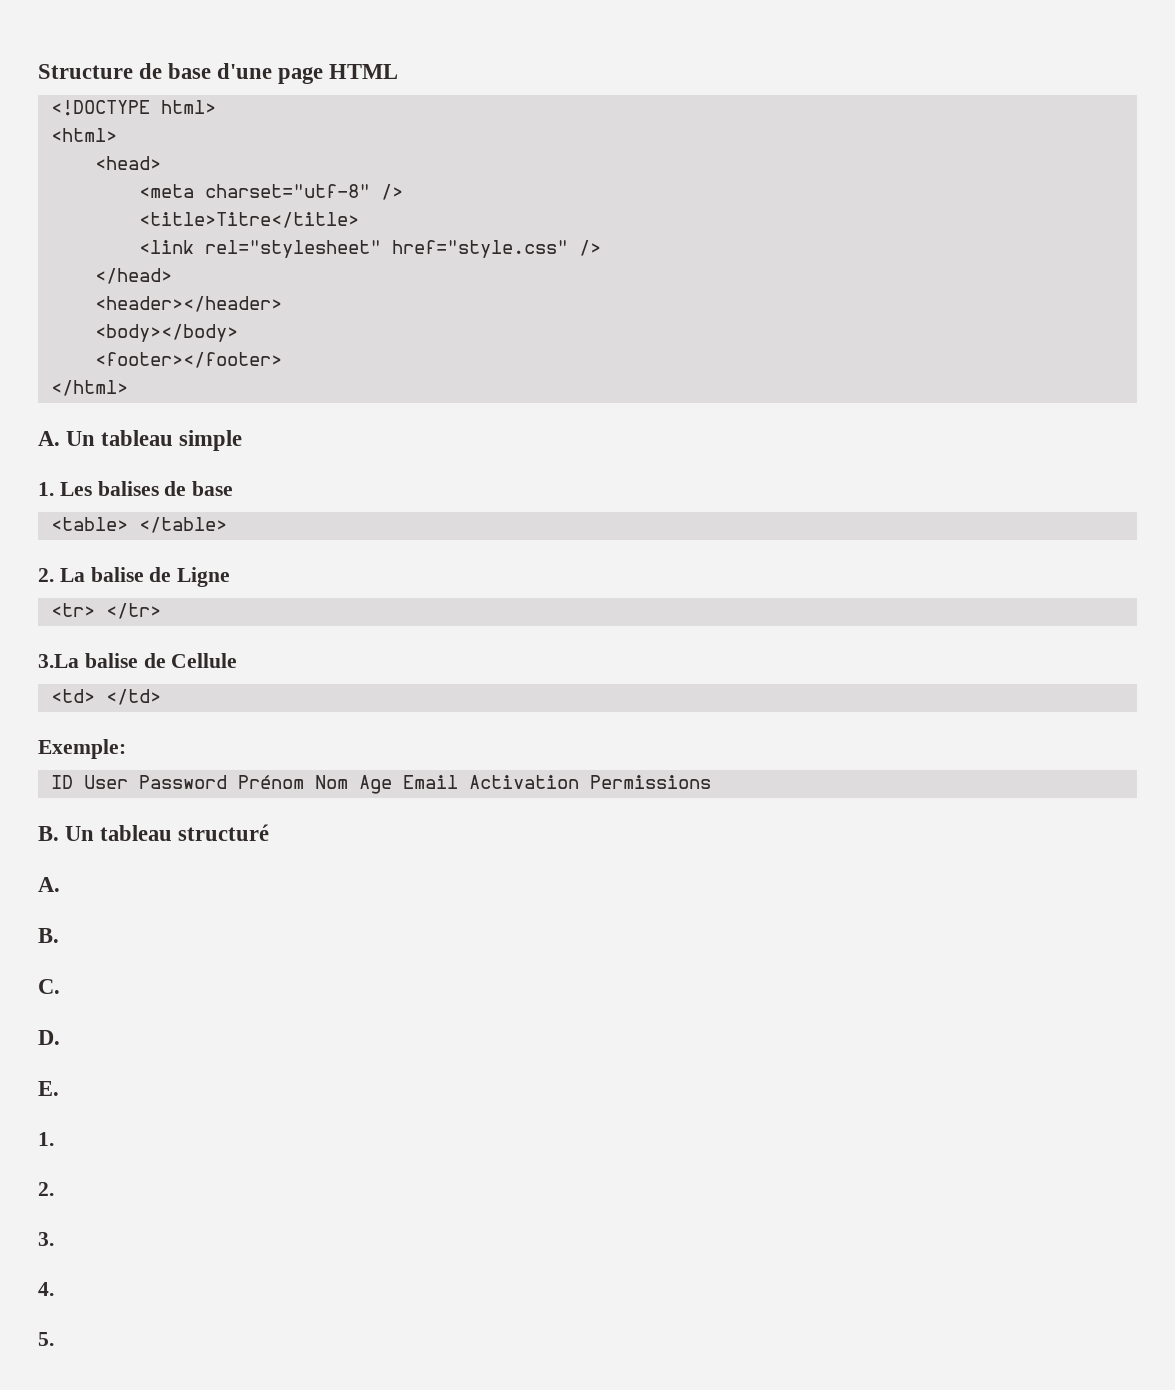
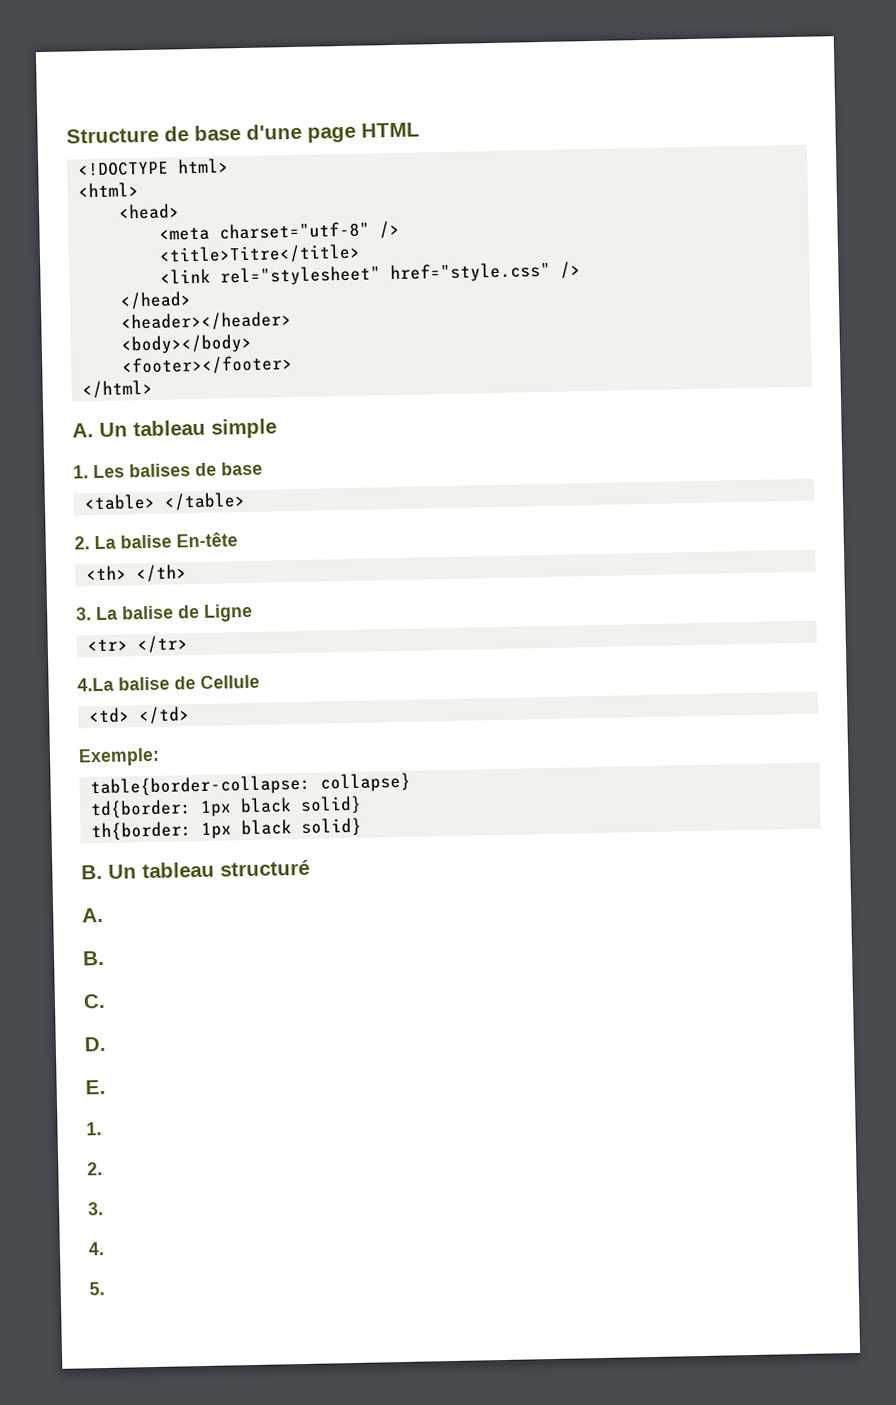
(144, 574) none -> [176,532,238,548] [85,564,187,583] [76,605,174,621] En-tête // <th> </th> // 3. La balise
[38,654,79,668] 3.La -> [77,677,114,692] 4.La
[50,775,711,794] ID User Password Prénom Nom Age Email Activation Permissions -> [89,772,411,798] [89,795,362,820] [90,817,362,842] table{border-collapse: collapse} // td{border: 1px black solid} // th{border: 1px black solid}

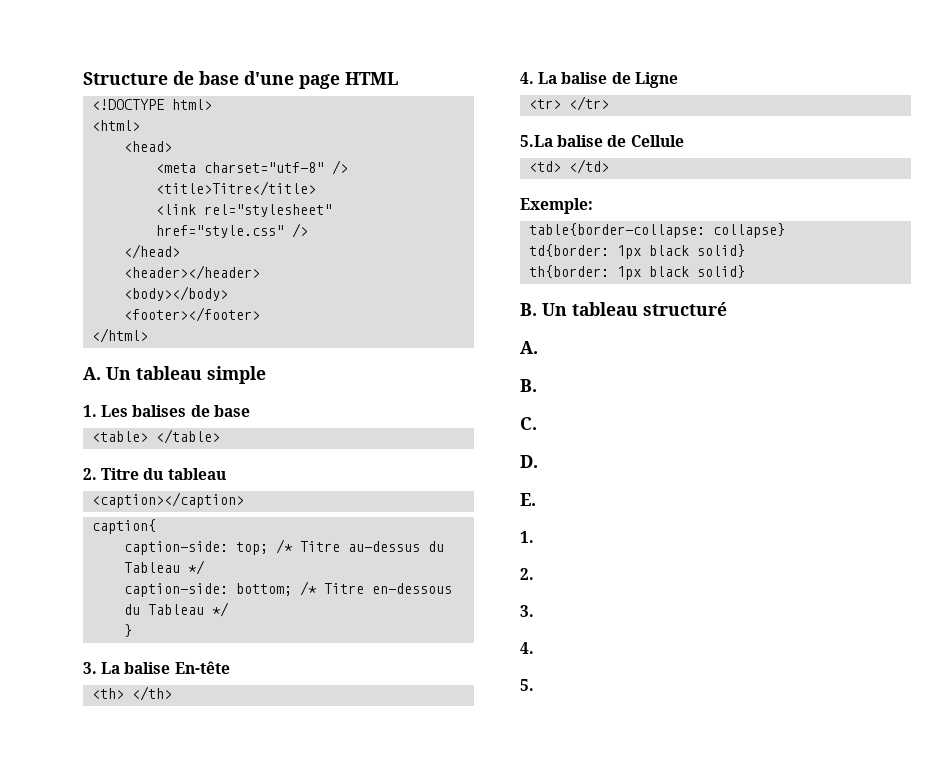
(90, 543) none -> [101,468,226,480] [92,492,245,508] [92,519,157,534] [124,539,445,555] [124,560,206,575] [124,581,453,597] [124,602,230,617] [124,624,133,637] [83,662,97,674] Titre du tableau // <caption></caption> // caption{ // caption-side: top; /* Titre au-dessus du Tableau */ // caption-side: bottom; /* Titre en-dessous du Tableau */ // } // 3.
[76,607,92,621] 3. -> [520,72,534,84] 4.
[77,677,114,692] 4.La -> [520,135,553,147] 5.La

